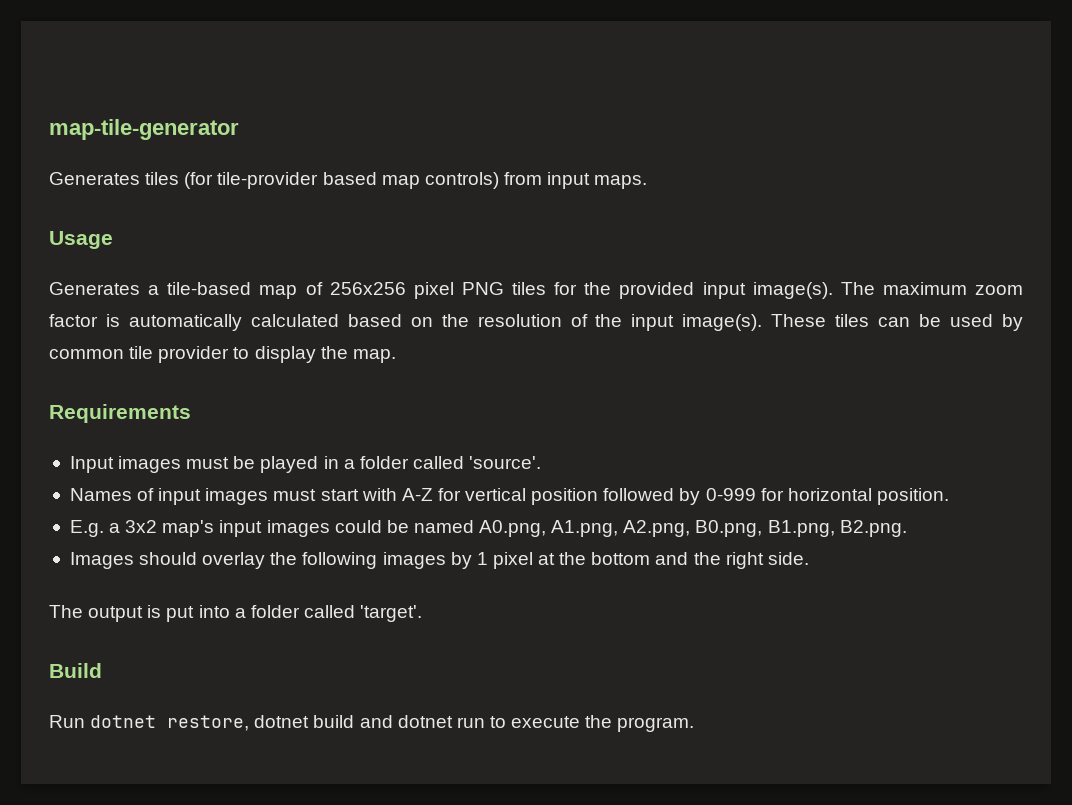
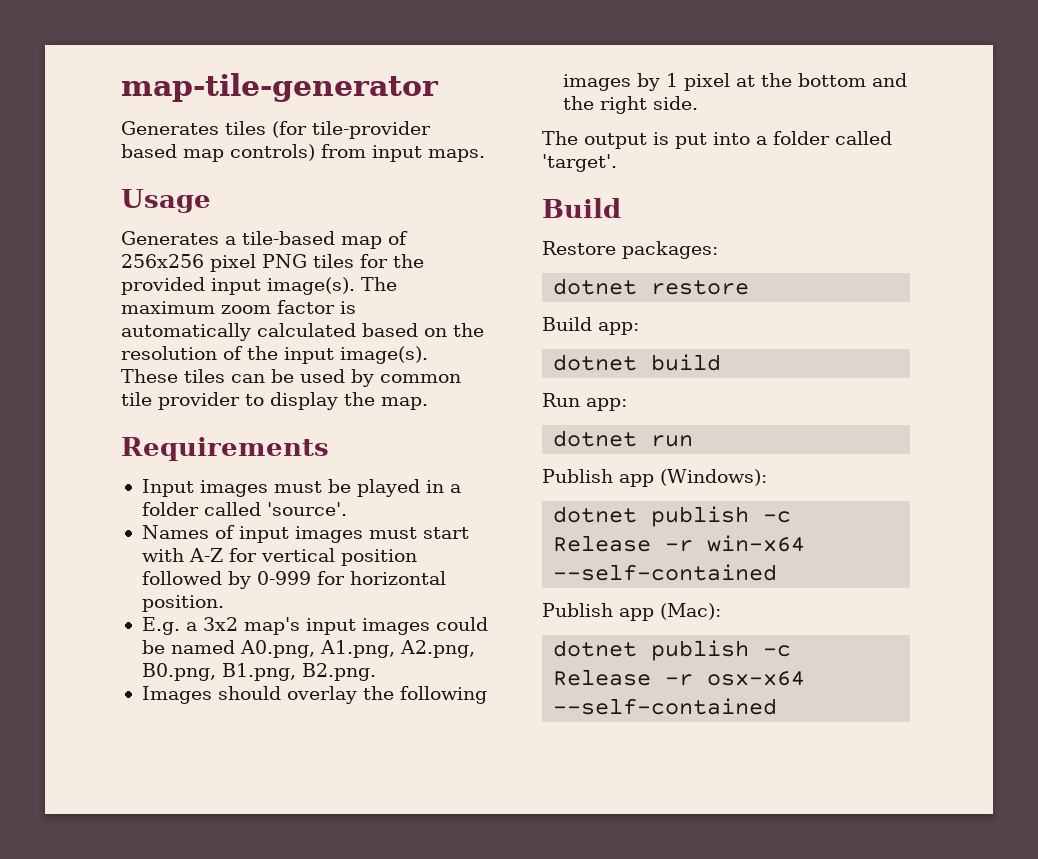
[49,715,250,731] Run dotnet restore, -> [542,241,718,259] [553,278,750,295] [542,317,639,335] Restore packages: // dotnet restore // Build app: //
[359,715,393,728] and -> [542,393,627,411] // Run app: //
[489,715,695,732] to execute the program. -> [542,469,767,487] [553,506,792,527] [553,535,806,552] [553,564,778,581] [542,603,721,621] [553,640,792,661] [553,669,806,686] [553,698,778,715] // Publish app (Windows): // dotnet publish -c Release -r win-x64 --self-contained // Publish app (Mac): // dotnet publish -c Release -r osx-x64 --self-contained

